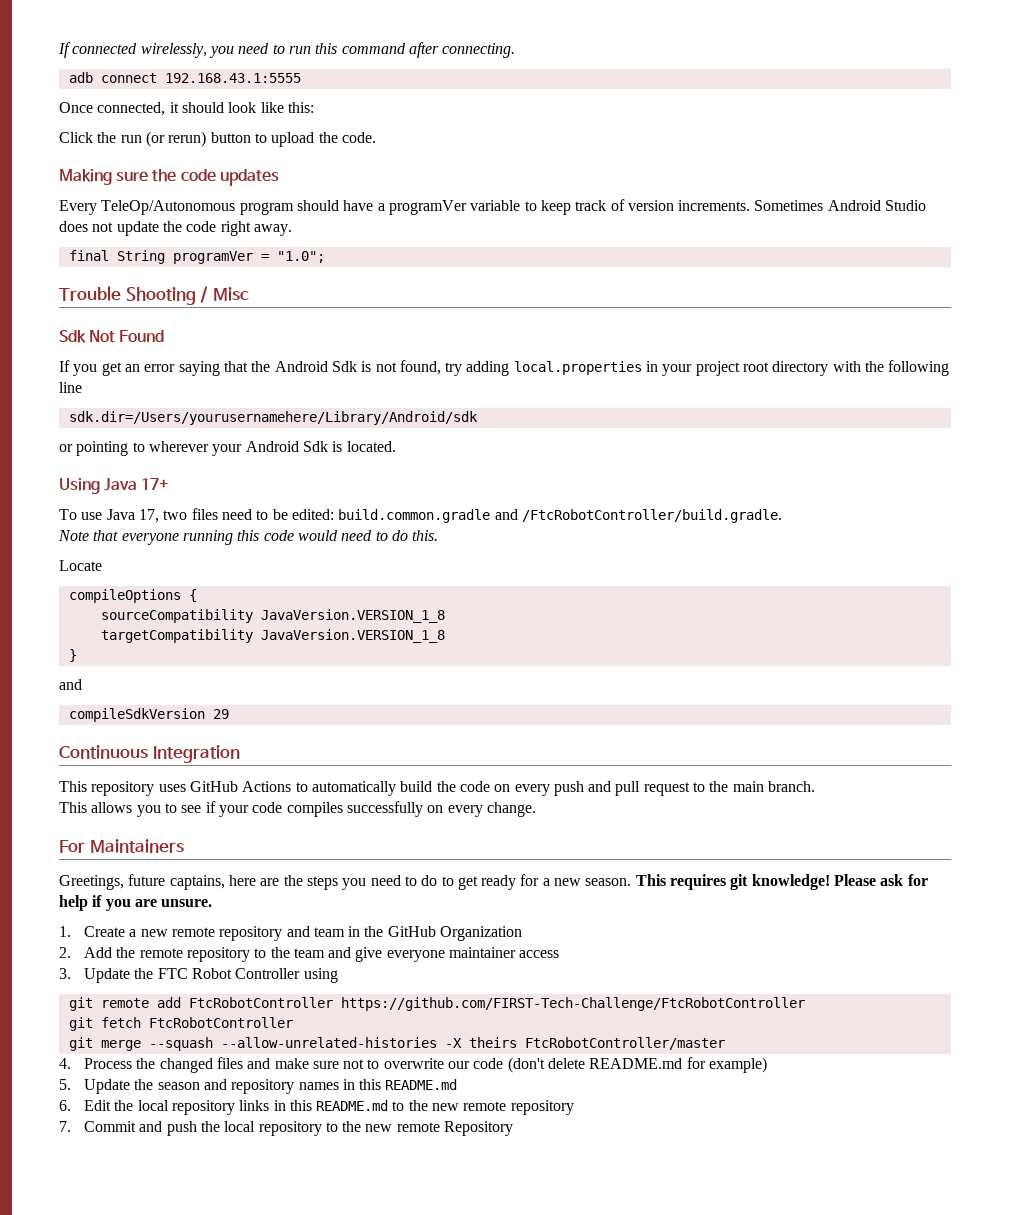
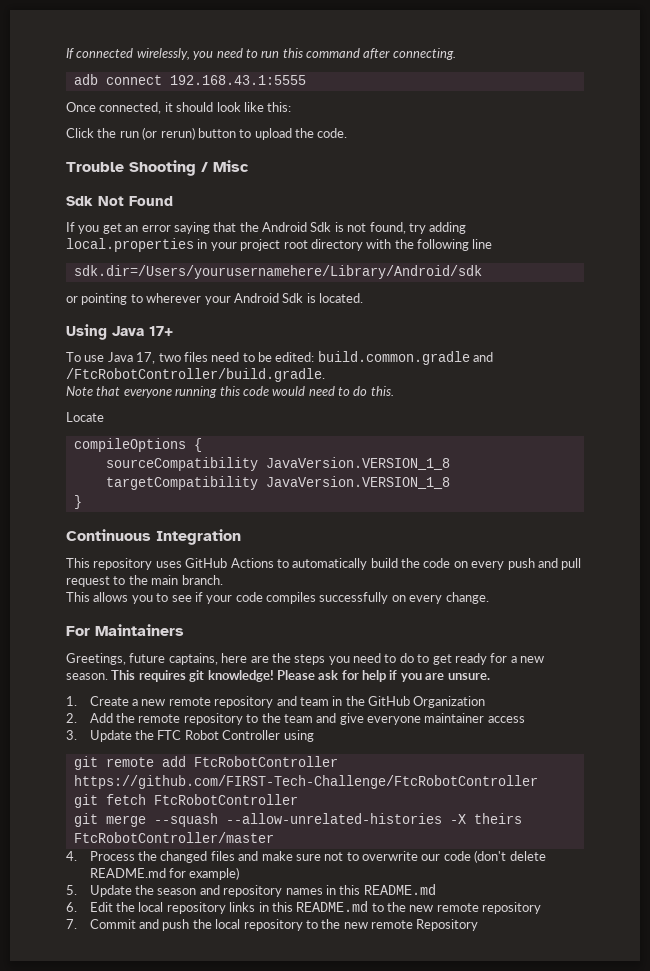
[59,169,279,186] [59,199,927,215] [59,221,292,236] [68,250,325,264] // Making sure the code updates // Every TeleOp/Autonomous program should have a programVer variable to keep track of version increments. Sometimes Android Studio does not update the code right away. // final String programVer = "1.0"; -> (348, 133) none
[59,679,82,690] [68,708,229,722] // and // compileSdkVersion 29 -> (82, 502) none

